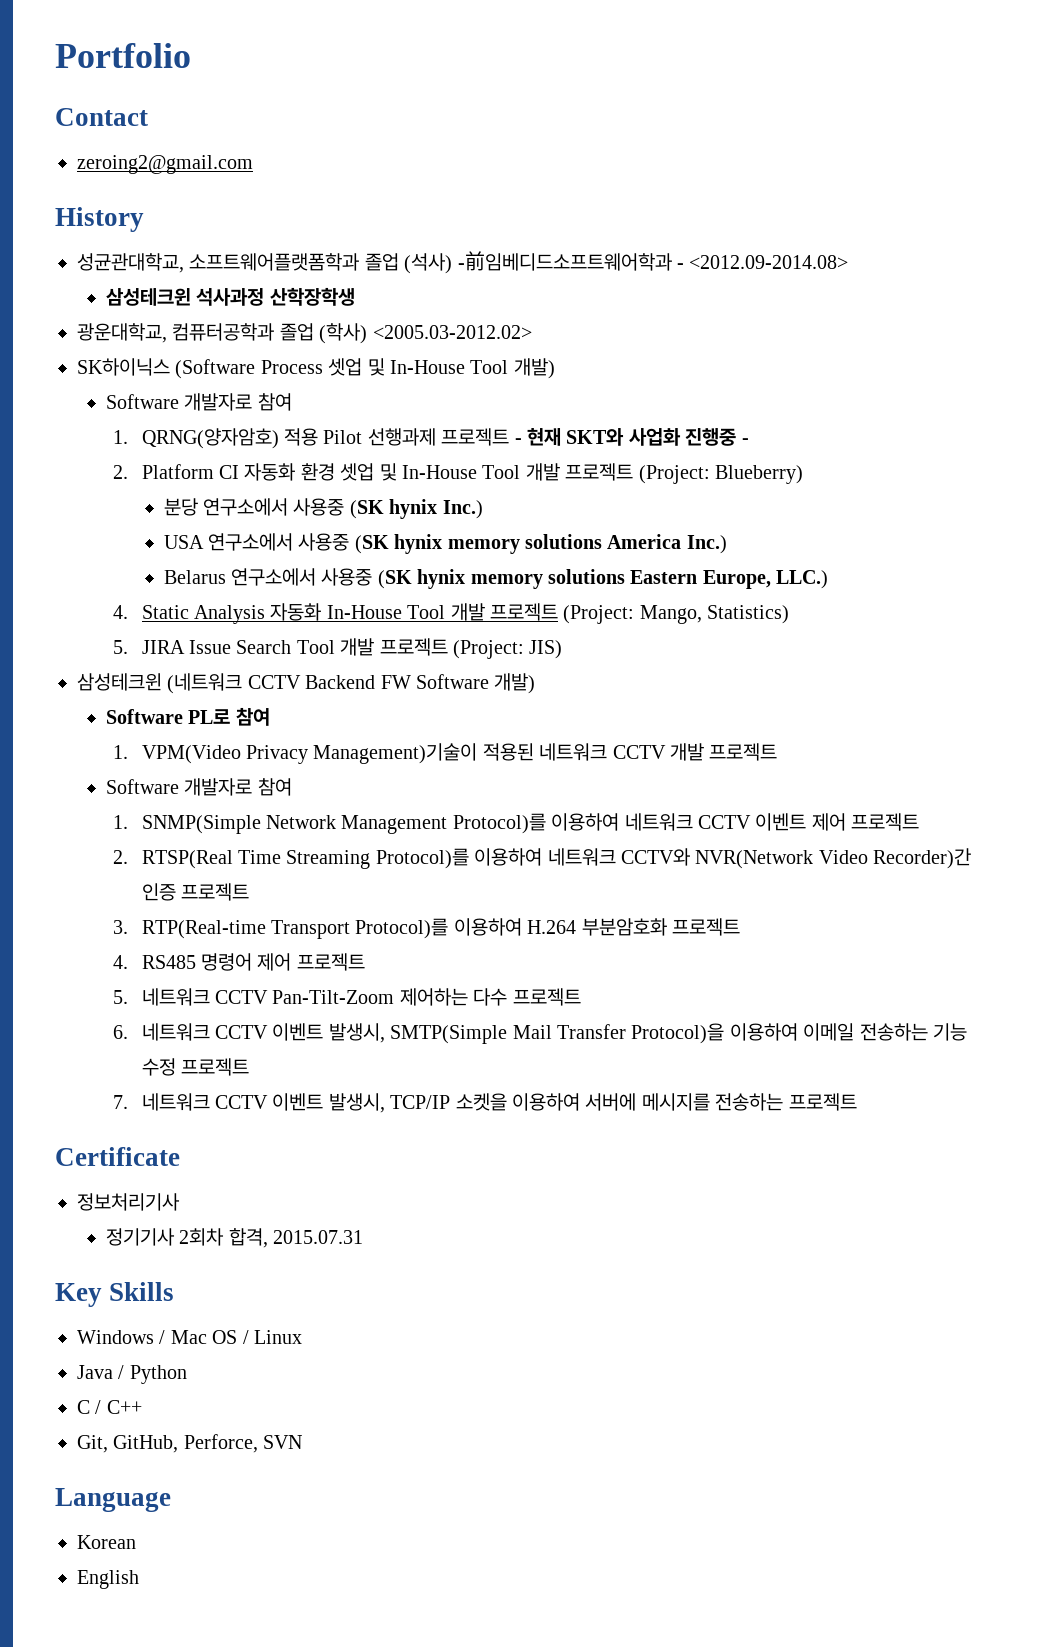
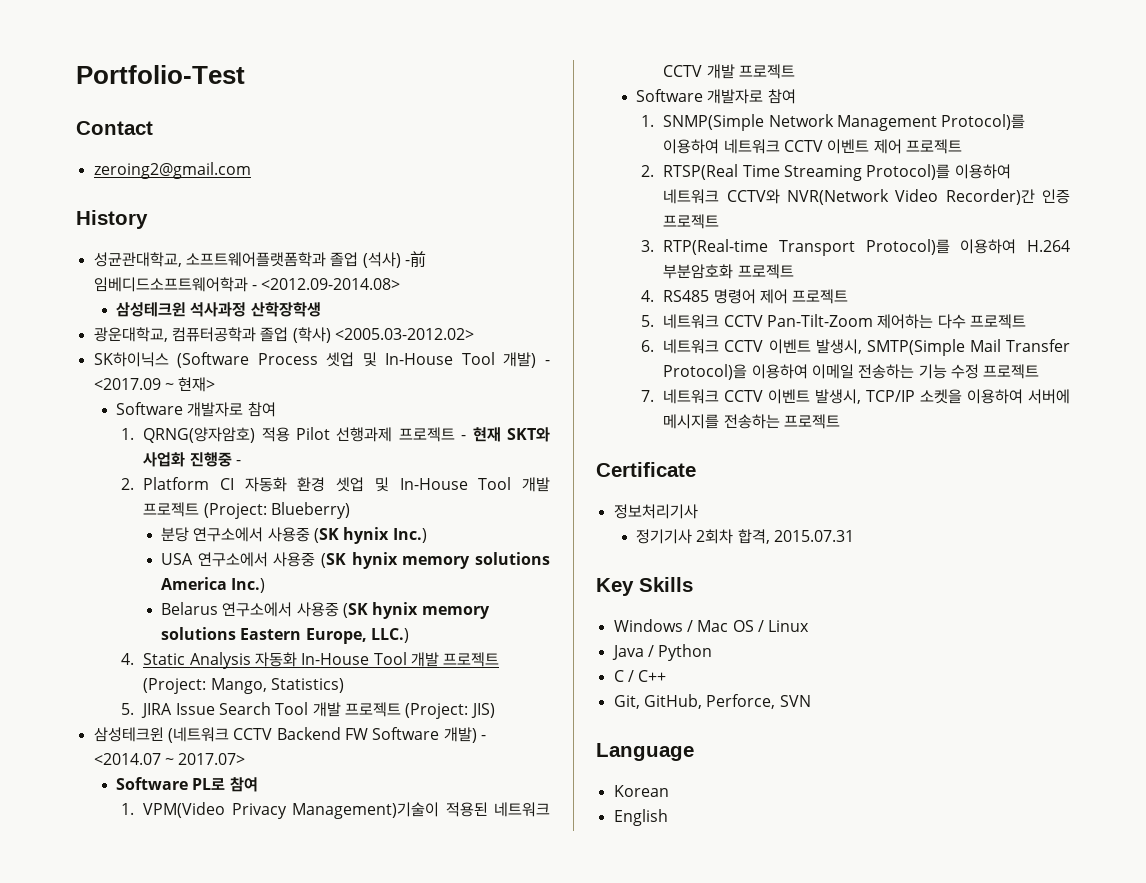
[55,43,191,68] Portfolio -> [76,65,245,84] Portfolio-Test
(555, 368) none -> [545,360,550,365] [93,377,216,392] - <2017.09 ~ 현재>
(536, 683) none -> [480,735,486,740] [93,753,246,765] - <2014.07 ~ 2017.07>

